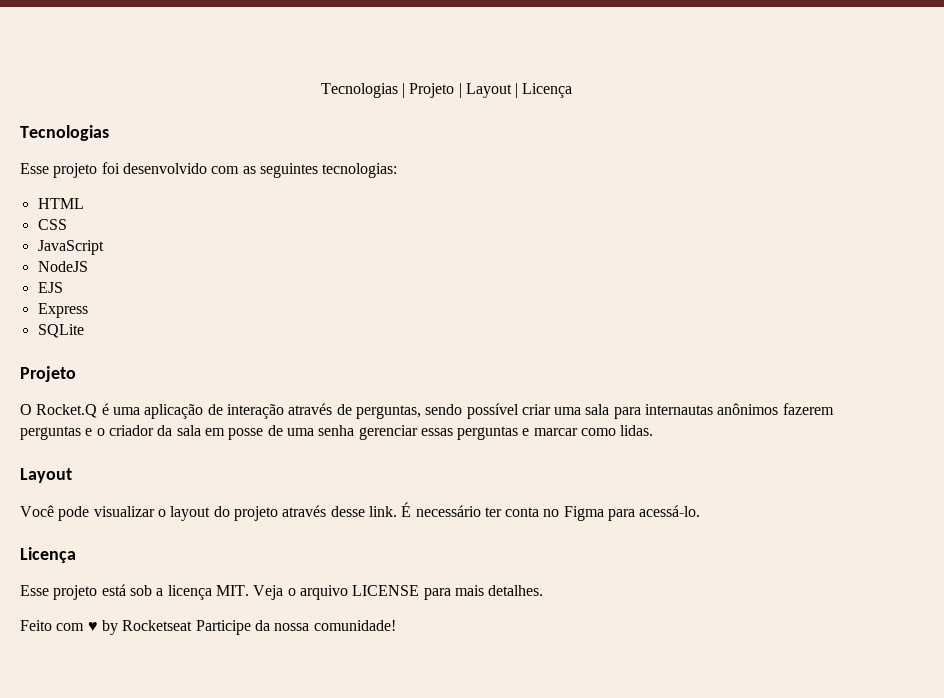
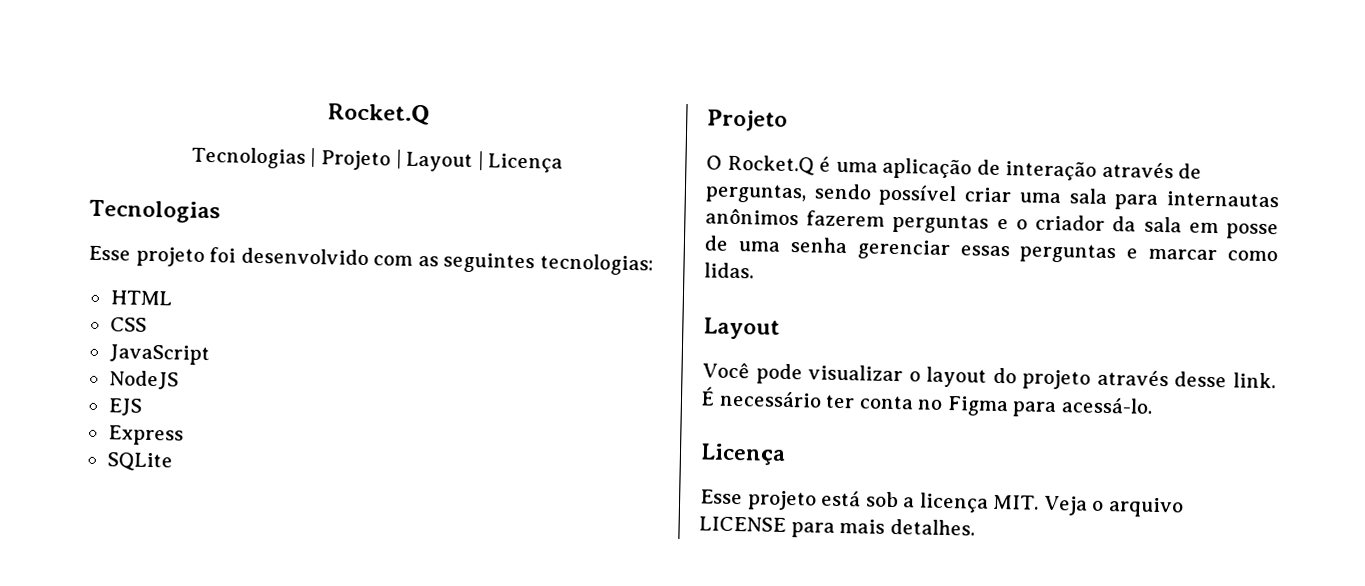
(320, 90) none -> [326,103,430,126] Rocket.Q //
[20,620,396,635] // Feito com ♥ by Rocketseat Participe da nossa comunidade! -> (975, 527) none

